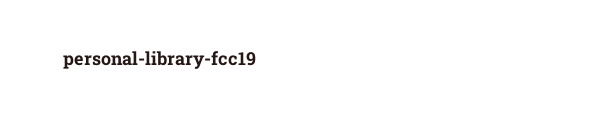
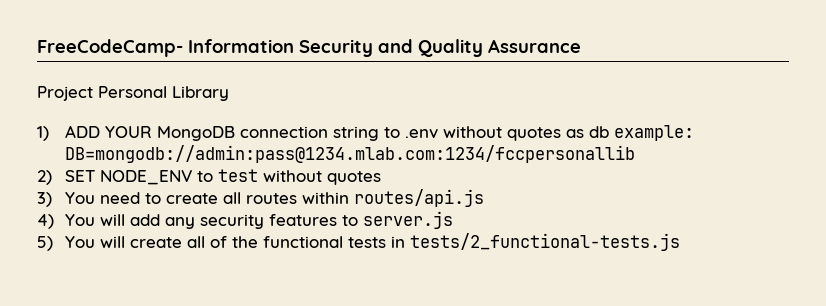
[63,51,256,69] personal-library-fcc19 -> [37,39,581,57] [37,86,229,101] [37,125,695,141] [65,145,636,163] [37,169,382,185] [37,189,485,207] [37,211,454,229] [37,233,681,251] FreeCodeCamp- Information Security and Quality Assurance // Project Personal Library // 1) ADD YOUR MongoDB connection string to .env without quotes as db example: DB=mongodb://admin:pass@1234.mlab.com:1234/fccpersonallib // 2) SET NODE_ENV to test without quotes // 3) You need to create all routes within routes/api.js // 4) You will add any security features to server.js // 5) You will create all of the functional tests in tests/2_functional-tests.js

